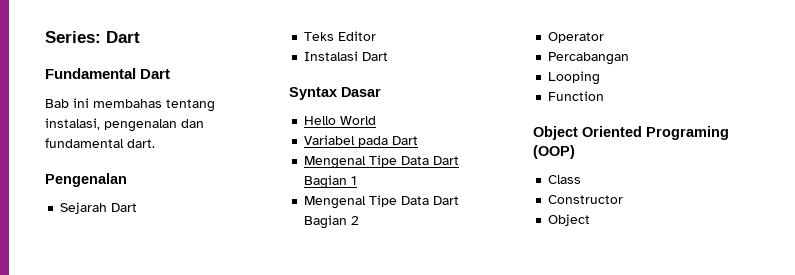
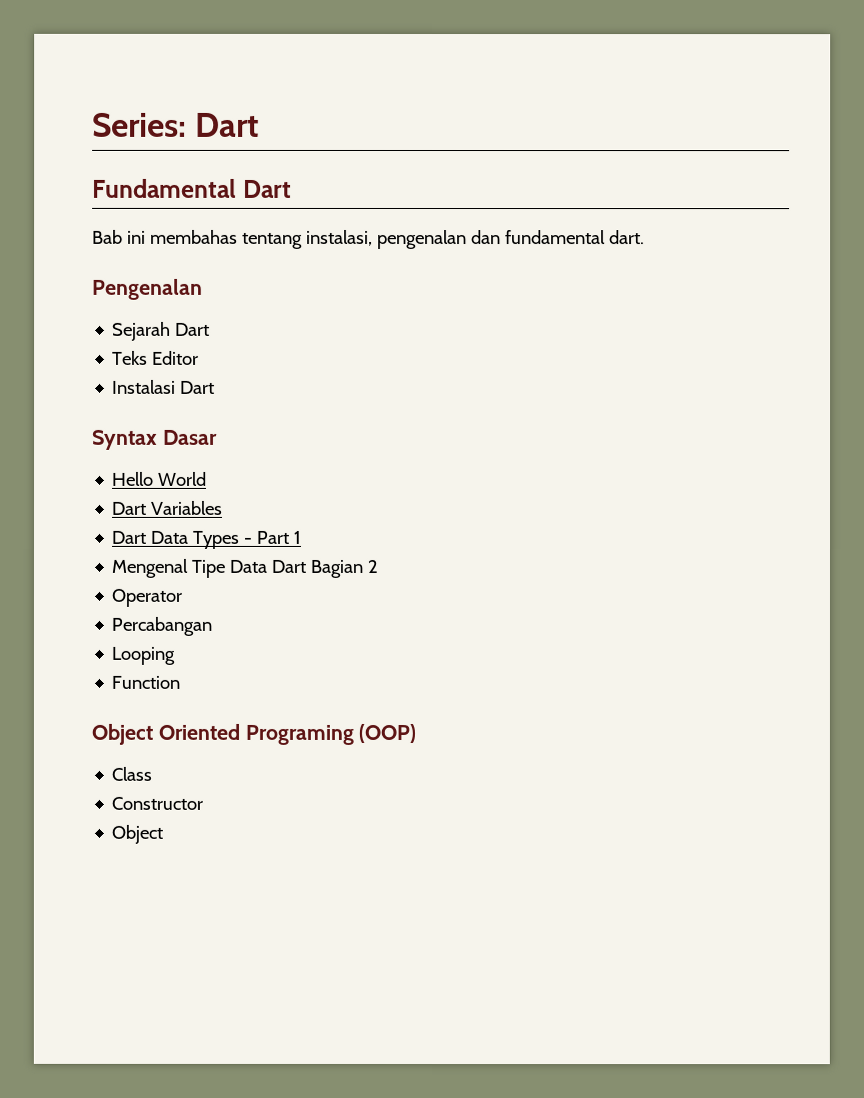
[304,135,419,147] [304,155,460,169] [304,175,348,189] Variabel pada Dart // Mengenal Tipe Data Dart Bagian -> [112,500,224,515] [112,530,291,549] Dart Variables // Dart Data Types - Part

